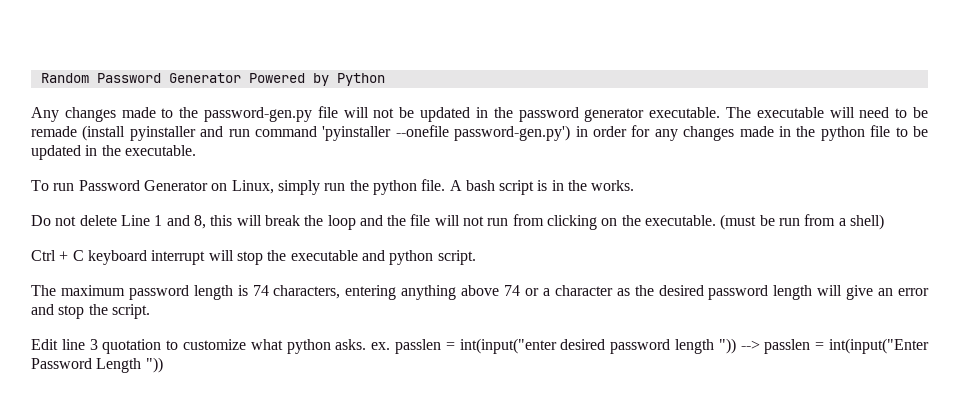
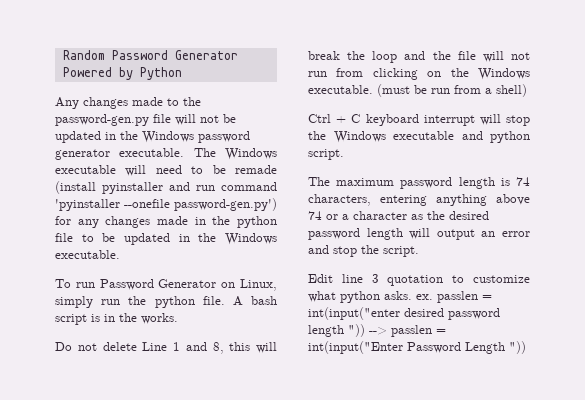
(513, 112) none -> [142,131,194,143] Windows
(751, 112) none -> [225,148,277,160] Windows
[575,126,627,137] in order -> (277, 204) none
(121, 150) none -> [225,233,277,245] Windows
(641, 220) none -> [478,68,530,80] Windows
(287, 255) none -> [333,131,386,143] Windows
[846,285,874,300] give -> [436,229,475,240] output

